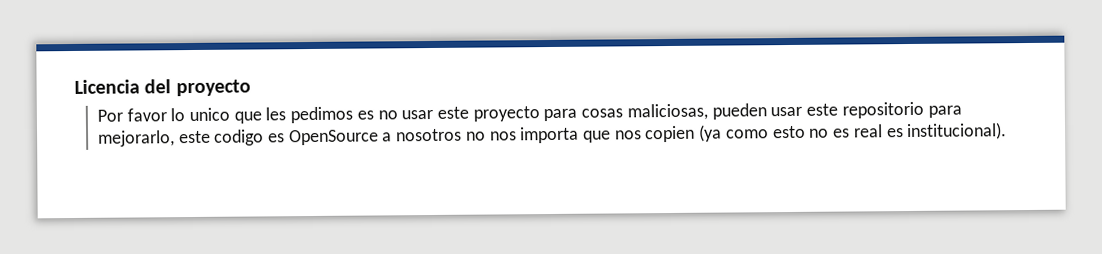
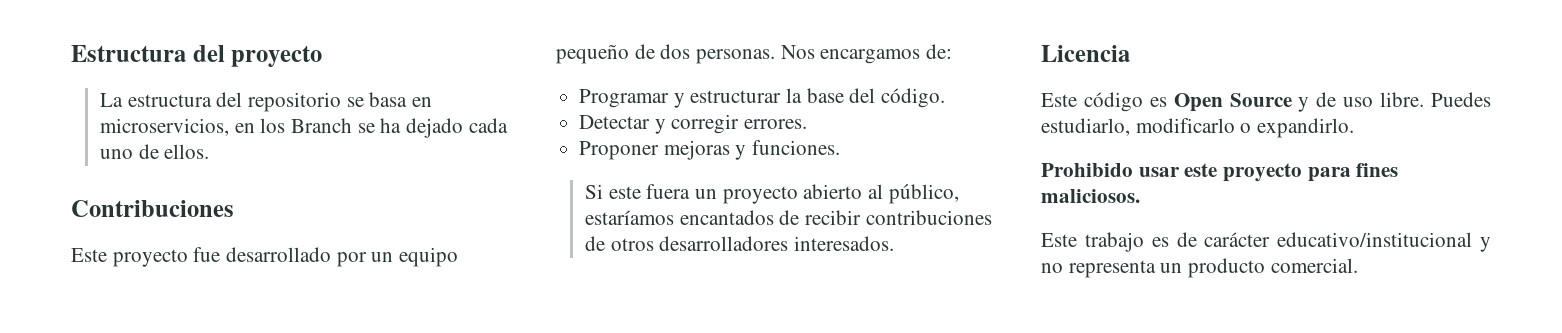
[74,79,140,94] Licencia -> [71,45,186,62] Estructura
[96,101,962,124] [97,122,1008,147] Por favor lo unico que les pedimos es no usar este proyecto para cosas maliciosas, pueden usar este repositorio para mejorarlo, este codigo es OpenSource a nosotros no nos importa que nos copien (ya como esto no es real es institucional). -> [99,92,432,112] [99,118,508,138] [99,144,210,159] [71,200,234,217] [71,247,459,267] [556,44,953,64] [579,88,946,108] [579,114,808,134] [579,140,841,160] [584,184,959,204] [584,210,992,225] [584,236,894,251] [1041,45,1130,62] [1041,92,1491,112] [1041,118,1355,138] [1041,163,1399,182] [1041,189,1140,203] [1041,232,1491,252] [1041,258,1358,278] La estructura del repositorio se basa en microservicios, en los Branch se ha dejado cada uno de ellos. // Contribuciones // Este proyecto fue desarrollado por un equipo pequeño de dos personas. Nos encargamos de: // Programar y estructurar la base del código. // Detectar y corregir errores. // Proponer mejoras y funciones. // Si este fuera un proyecto abierto al público, estaríamos encantados de recibir contribuciones de otros desarrolladores interesados. // Licencia // Este código es Open Source y de uso libre. Puedes estudiarlo, modificarlo o expandirlo. // Prohibido usar este proyecto para fines maliciosos. // Este trabajo es de carácter educativo/institucional y no representa un producto comercial.

